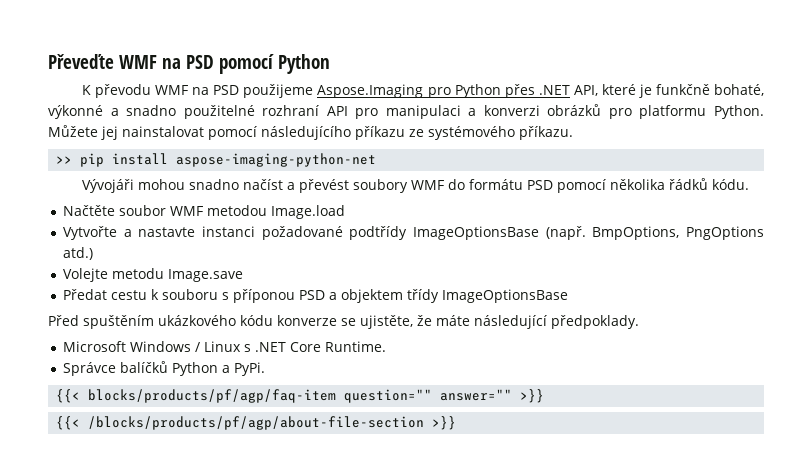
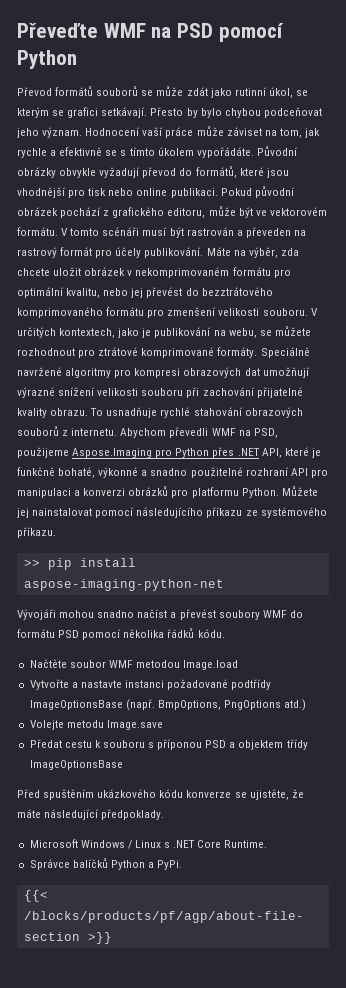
[82,84,240,98] K převodu WMF na PSD -> [17,86,308,98] [17,107,322,118] [17,126,320,138] [17,146,298,158] [17,166,289,178] [17,186,295,198] [17,206,327,218] [17,227,306,238] [17,247,299,258] [17,267,291,278] [17,287,273,298] [17,307,318,318] [17,326,311,338] [17,347,310,358] [17,367,310,378] [17,387,303,398] [17,407,303,418] [17,426,278,438] Převod formátů souborů se může zdát jako rutinní úkol, se kterým se grafici setkávají. Přesto by bylo chybou podceňovat jeho význam. Hodnocení vaší práce může záviset na tom, jak rychle a efektivně se s tímto úkolem vypořádáte. Původní obrázky obvykle vyžadují převod do formátů, které jsou vhodnější pro tisk nebo online publikaci. Pokud původní obrázek pochází z grafického editoru, může být ve vektorovém formátu. V tomto scénáři musí být rastrován a převeden na rastrový formát pro účely publikování. Máte na výběr, zda chcete uložit obrázek v nekomprimovaném formátu pro optimální kvalitu, nebo jej převést do bezztrátového komprimovaného formátu pro zmenšení velikosti souboru. V určitých kontextech, jako je publikování na webu, se můžete rozhodnout pro ztrátové komprimované formáty. Speciálně navržené algoritmy pro kompresi obrazových dat umožňují výrazné snížení velikosti souboru při zachování přijatelné kvality obrazu. To usnadňuje rychlé stahování obrazových souborů z internetu. Abychom převedli WMF na PSD,
[56,389,545,403] // {{< blocks/products/pf/agp/faq-item question="" answer="" >}} -> (183, 865) none

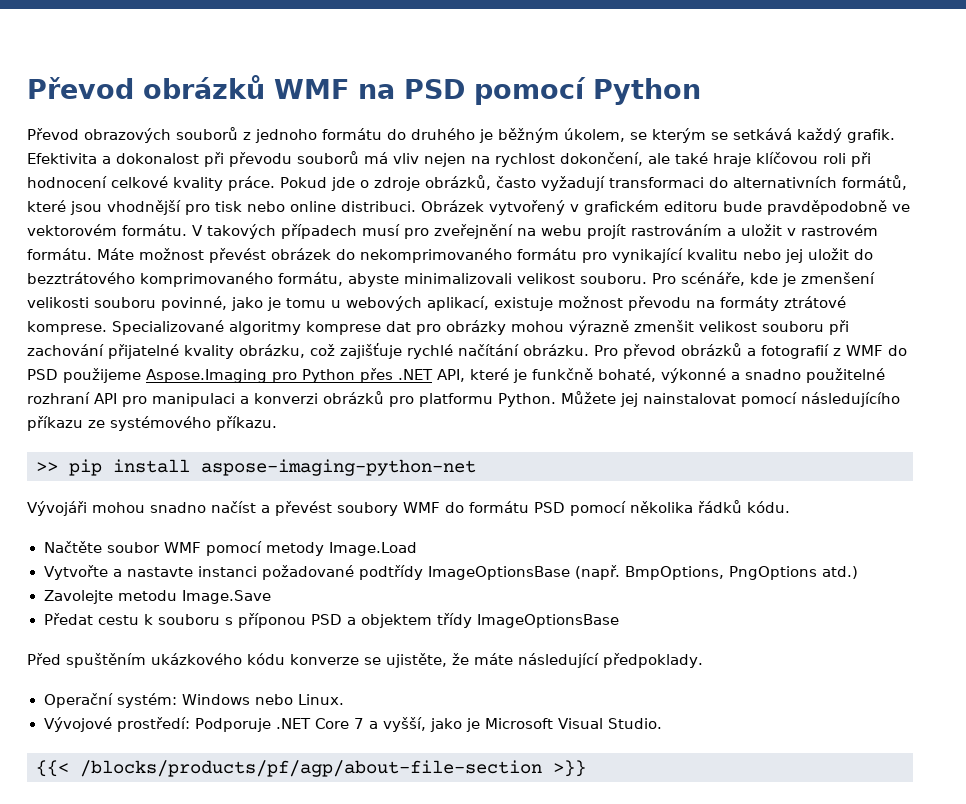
[17,23,98,38] Převeďte -> [27,75,265,99] Převod obrázků
[55,86,308,98] [17,107,322,118] [17,126,320,138] [17,146,298,158] [17,167,193,178] formátů souborů se může zdát jako rutinní úkol, se kterým se grafici setkávají. Přesto by bylo chybou podceňovat jeho význam. Hodnocení vaší práce může záviset na tom, jak rychle a efektivně se s tímto úkolem vypořádáte. Původní obrázky obvykle vyžadují převod do -> [84,127,895,143] [27,151,871,167] [27,175,837,191] obrazových souborů z jednoho formátu do druhého je běžným úkolem, se kterým se setkává každý grafik. Efektivita a dokonalost při převodu souborů má vliv nejen na rychlost dokončení, ale také hraje klíčovou roli při hodnocení celkové kvality práce. Pokud jde o zdroje obrázků, často vyžadují transformaci do alternativních
[170,186,295,198] [17,206,327,218] [17,227,306,238] [17,247,299,258] [17,267,291,278] [17,287,101,298] publikaci. Pokud původní obrázek pochází z grafického editoru, může být ve vektorovém formátu. V tomto scénáři musí být rastrován a převeden na rastrový formát pro účely publikování. Máte na výběr, zda chcete uložit obrázek v nekomprimovaném formátu pro optimální kvalitu, -> [341,200,910,215] [27,224,878,239] [27,248,738,263] distribuci. Obrázek vytvořený v grafickém editoru bude pravděpodobně ve vektorovém formátu. V takových případech musí pro zveřejnění na webu projít rastrováním a uložit v rastrovém formátu. Máte možnost převést obrázek do nekomprimovaného formátu pro vynikající kvalitu
[146,287,183,298] převést -> [808,248,849,260] uložit
[106,307,318,318] [17,326,311,338] [17,347,310,358] [17,367,310,378] [17,387,139,398] formátu pro zmenšení velikosti souboru. V určitých kontextech, jako je publikování na webu, se můžete rozhodnout pro ztrátové komprimované formáty. Speciálně navržené algoritmy pro kompresi obrazových dat umožňují výrazné snížení velikosti -> [278,272,875,287] [27,296,846,311] [27,320,757,335] formátu, abyste minimalizovali velikost souboru. Pro scénáře, kde je zmenšení velikosti souboru povinné, jako je tomu u webových aplikací, existuje možnost převodu na formáty ztrátové komprese. Specializované algoritmy komprese dat pro obrázky mohou výrazně zmenšit velikost
[50,407,303,418] [17,426,278,438] obrazu. To usnadňuje rychlé stahování obrazových souborů z internetu. Abychom převedli WMF na PSD, -> [239,343,907,359] [27,369,58,380] obrázku, což zajišťuje rychlé načítání obrázku. Pro převod obrázků a fotografií z WMF do PSD
[135,660,239,670] metodou Image.load -> [205,541,417,556] pomocí metody Image.Load
[29,720,163,730] Volejte metodu Image.save -> [43,590,271,604] Zavolejte metodu Image.Save
[29,839,268,849] [29,858,183,870] Microsoft Windows / Linux s .NET Core Runtime. // Správce balíčků Python a PyPi. -> [43,693,344,708] [43,717,662,732] Operační systém: Windows nebo Linux. // Vývojové prostředí: Podporuje .NET Core 7 a vyšší, jako je Microsoft Visual Studio.

